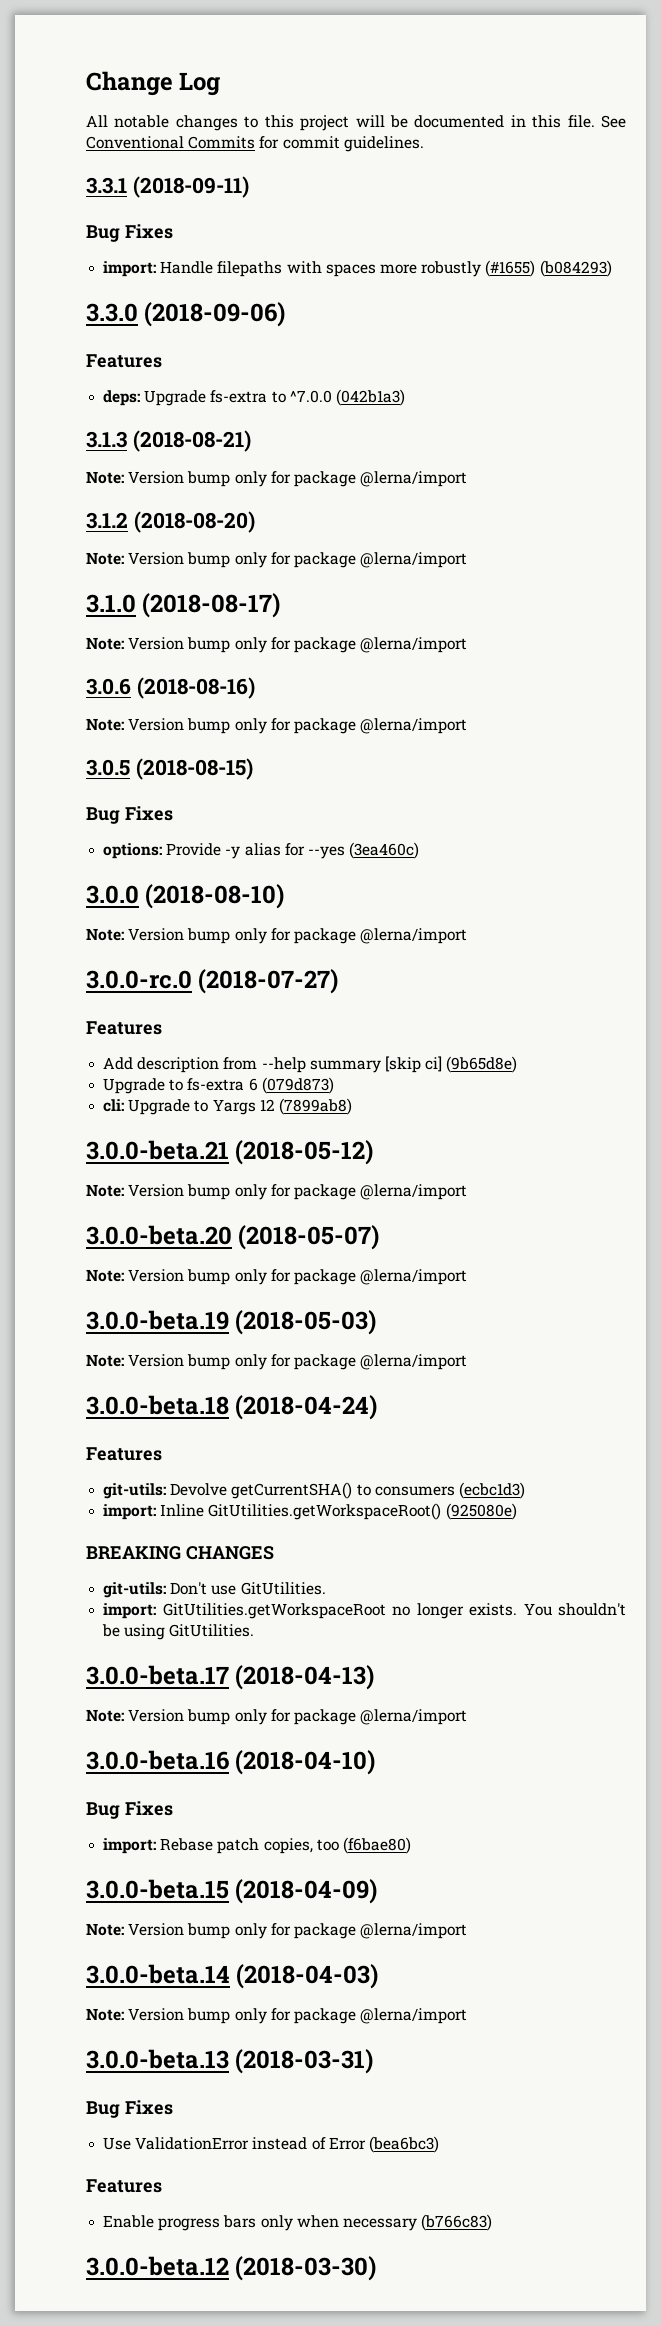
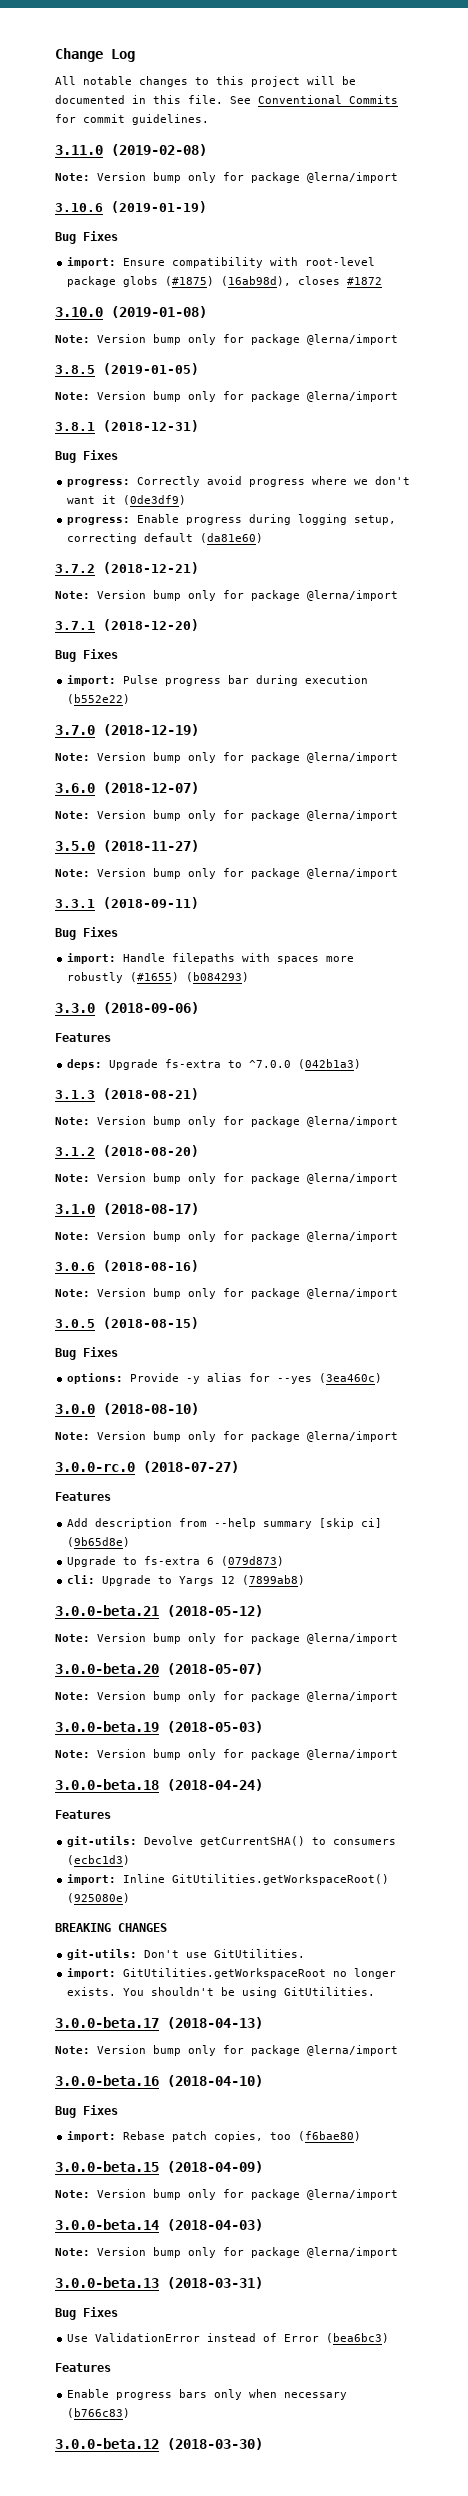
(424, 144) none -> [55,144,207,156] [55,172,398,183] [55,201,207,213] [55,231,118,244] [67,257,376,268] [67,276,383,287] [55,306,207,318] [55,334,398,345] [55,363,199,375] [55,391,398,402] [55,420,199,432] [55,450,118,463] [67,476,411,487] [67,495,187,505] [67,514,397,525] [67,533,264,544] [55,562,199,574] [55,590,398,601] [55,619,199,631] [55,649,118,662] [67,675,369,686] [67,694,131,704] [55,724,199,736] [55,752,398,763] [55,782,199,794] [55,810,398,821] [55,840,199,852] [55,868,398,879] // 3.11.0 (2019-02-08) // Note: Version bump only for package @lerna/import // 3.10.6 (2019-01-19) // Bug Fixes // import: Ensure compatibility with root-level package globs (#1875) (16ab98d), closes #1872 // 3.10.0 (2019-01-08) // Note: Version bump only for package @lerna/import // 3.8.5 (2019-01-05) // Note: Version bump only for package @lerna/import // 3.8.1 (2018-12-31) // Bug Fixes // progress: Correctly avoid progress where we don't want it (0de3df9) // progress: Enable progress during logging setup, correcting default (da81e60) // 3.7.2 (2018-12-21) // Note: Version bump only for package @lerna/import // 3.7.1 (2018-12-20) // Bug Fixes // import: Pulse progress bar during execution (b552e22) // 3.7.0 (2018-12-19) // Note: Version bump only for package @lerna/import // 3.6.0 (2018-12-07) // Note: Version bump only for package @lerna/import // 3.5.0 (2018-11-27) // Note: Version bump only for package @lerna/import

